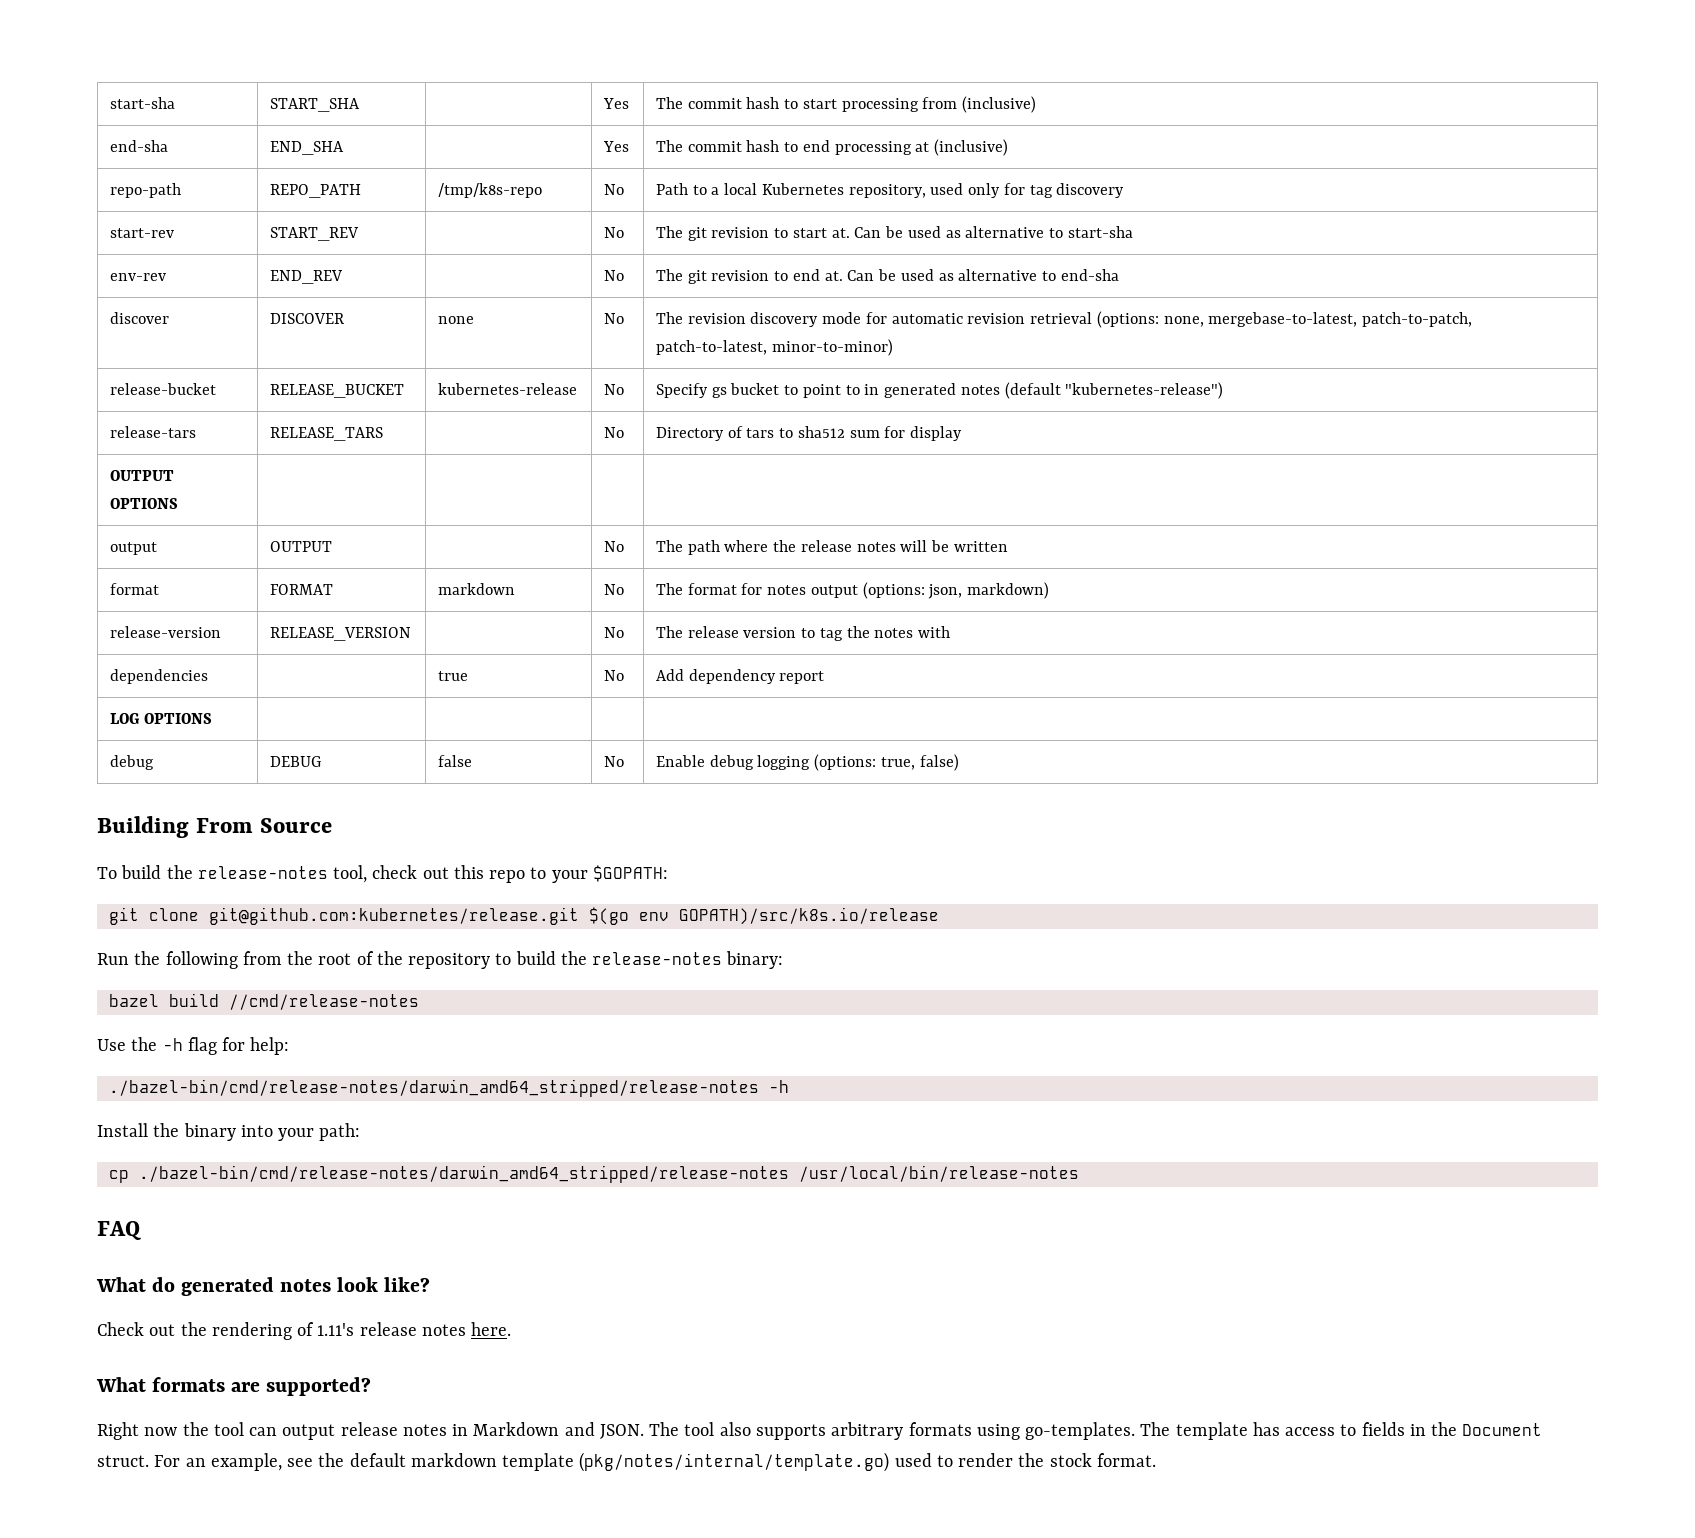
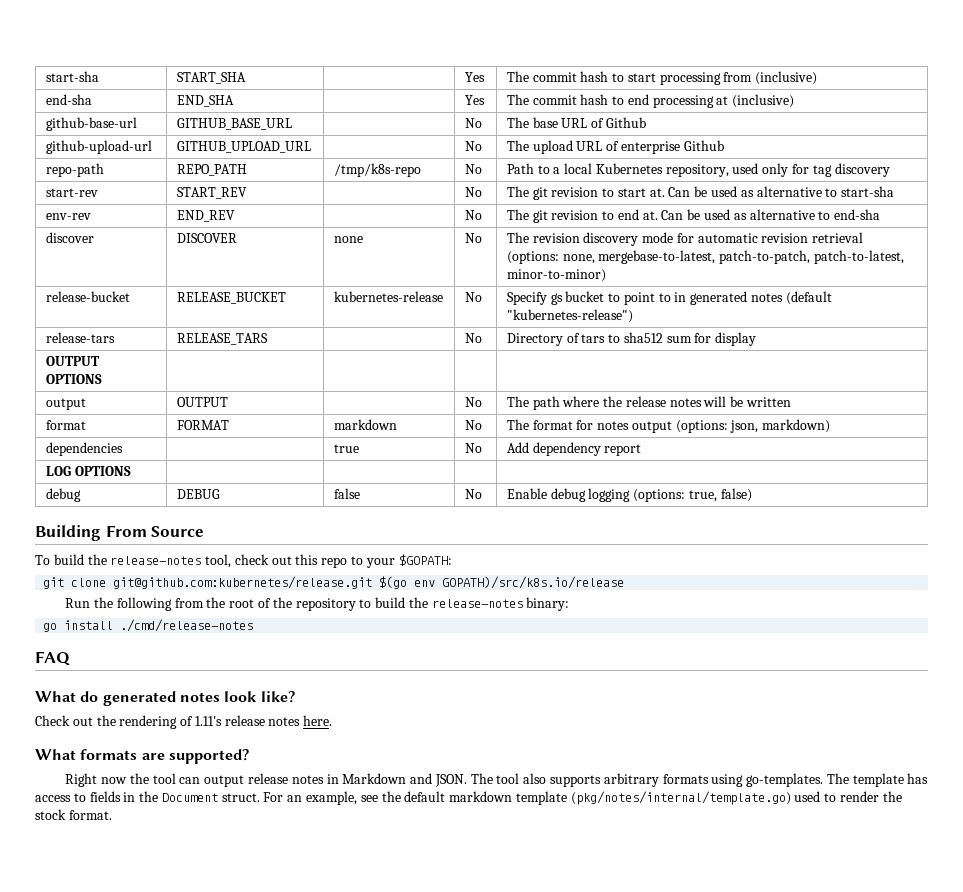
(1009, 147) none -> [45,117,137,131] [176,118,292,130] [464,118,482,128] [506,117,646,128] [45,140,152,154] [176,141,311,153] [464,141,482,151] [506,140,724,154] // github-base-url | GITHUB_BASE_URL | | No | The base URL of Github // github-upload-url | GITHUB_UPLOAD_URL | | No | The upload URL of enterprise Github
[109,626,221,638] [269,627,411,641] [603,627,624,638] [655,626,951,641] // release-version | RELEASE_VERSION | | No | The release version to tag the notes with -> (831, 426) none
[108,993,419,1010] [97,1037,290,1055] [108,1079,789,1097] [97,1123,361,1141] [108,1165,1079,1183] bazel build //cmd/release-notes // Use the -h flag for help: // ./bazel-bin/cmd/release-notes/darwin_amd64_stripped/release-notes -h // Install the binary into your path: // cp ./bazel-bin/cmd/release-notes/darwin_amd64_stripped/release-notes /usr/local/bin/release-notes -> [43,619,254,632] go install ./cmd/release-notes

